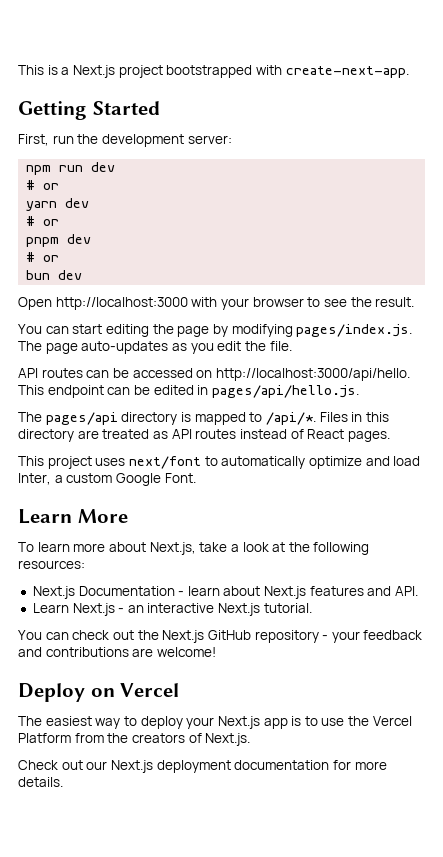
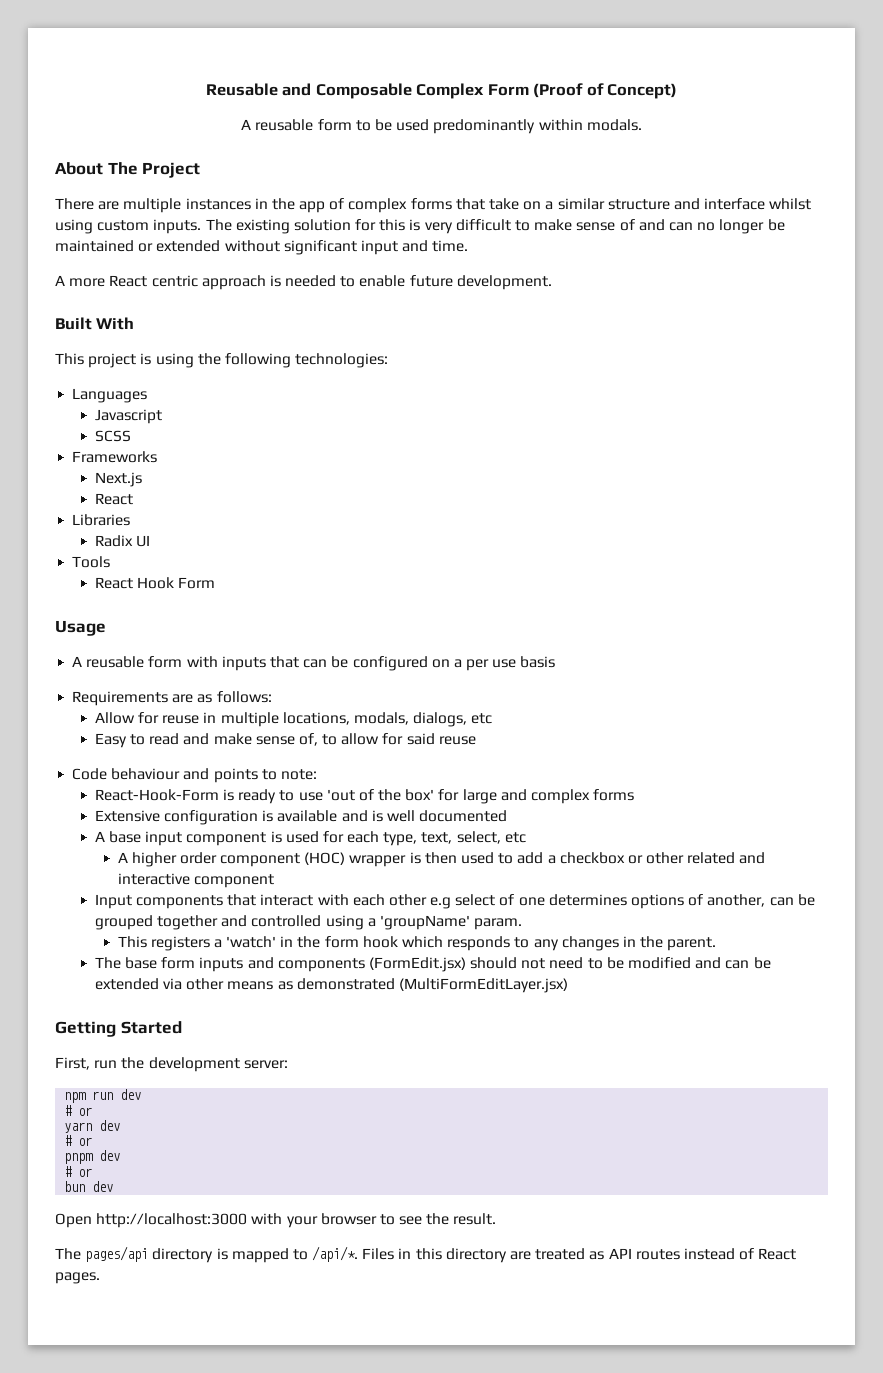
[18,65,409,78] This is a Next.js project bootstrapped with create-next-app. -> [205,83,678,99] [241,119,642,134] [55,162,201,178] [55,198,812,213] [55,219,785,234] [55,240,469,255] [55,275,552,290] [55,317,135,330] [55,353,389,368] [72,388,148,403] [94,409,162,424] [94,430,131,442] [72,451,158,463] [94,472,142,487] [94,493,133,505] [72,514,131,526] [94,535,150,547] [72,556,111,568] [94,577,216,589] [55,620,106,636] [72,656,556,671] [72,691,272,706] [94,712,493,727] [94,733,476,748] [72,768,317,783] [94,789,635,804] [94,810,508,825] [94,831,526,846] [117,852,766,867] [117,873,274,888] [94,894,815,909] [94,915,523,930] [117,936,717,951] [94,957,771,972] [94,978,568,993] Reusable and Composable Complex Form (Proof of Concept) // A reusable form to be used predominantly within modals. // About The Project // There are multiple instances in the app of complex forms that take on a similar structure and interface whilst using custom inputs. The existing solution for this is very difficult to make sense of and can no longer be maintained or extended without significant input and time. // A more React centric approach is needed to enable future development. // Built With // This project is using the following technologies: // Languages // Javascript // SCSS // Frameworks // Next.js // React // Libraries // Radix UI // Tools // React Hook Form // Usage // A reusable form with inputs that can be configured on a per use basis // Requirements are as follows: // Allow for reuse in multiple locations, modals, dialogs, etc // Easy to read and make sense of, to allow for said reuse // Code behaviour and points to note: // React-Hook-Form is ready to use 'out of the box' for large and complex forms // Extensive configuration is available and is well documented // A base input component is used for each type, text, select, etc // A higher order component (HOC) wrapper is then used to add a checkbox or other related and interactive component // Input components that interact with each other e.g select of one determines options of another, can be grouped together and controlled using a 'groupName' param. // This registers a 'watch' in the form hook which responds to any changes in the parent. // The base form inputs and components (FormEdit.jsx) should not need to be modified and can be extended via other means as demonstrated (MultiFormEditLayer.jsx)
[18,324,413,337] [18,341,292,354] [18,368,410,381] [18,385,359,398] // You can start editing the page by modifying pages/index.js. The page auto-updates as you edit the file. // API routes can be accessed on http://localhost:3000/api/hello. This endpoint can be edited in pages/api/hello.js. -> (497, 1219) none
[18,456,421,469] [18,473,196,486] [18,509,128,524] [18,542,370,555] [18,560,85,569] [32,586,419,599] [32,603,312,616] [18,630,423,643] [18,647,216,657] [18,683,180,702] [18,716,412,729] [18,733,251,746] [18,760,387,773] [18,777,63,787] // This project uses next/font to automatically optimize and load Inter, a custom Google Font. // Learn More // To learn more about Next.js, take a look at the following resources: // Next.js Documentation - learn about Next.js features and API. // Learn Next.js - an interactive Next.js tutorial. // You can check out the Next.js GitHub repository - your feedback and contributions are welcome! // Deploy on Vercel // The easiest way to deploy your Next.js app is to use the Vercel Platform from the creators of Next.js. // Check out our Next.js deployment documentation for more details. -> (100, 1278) none

